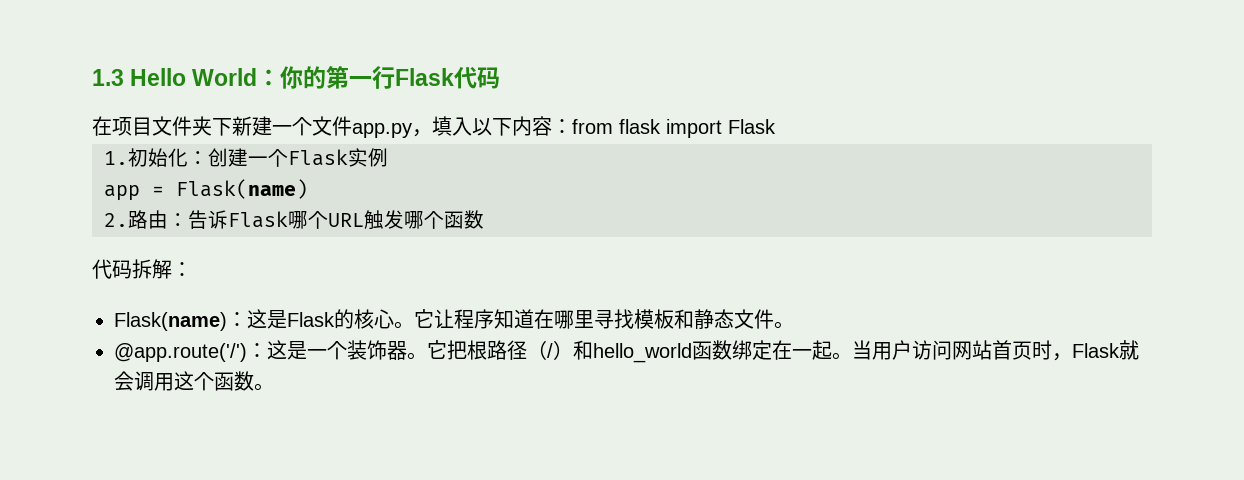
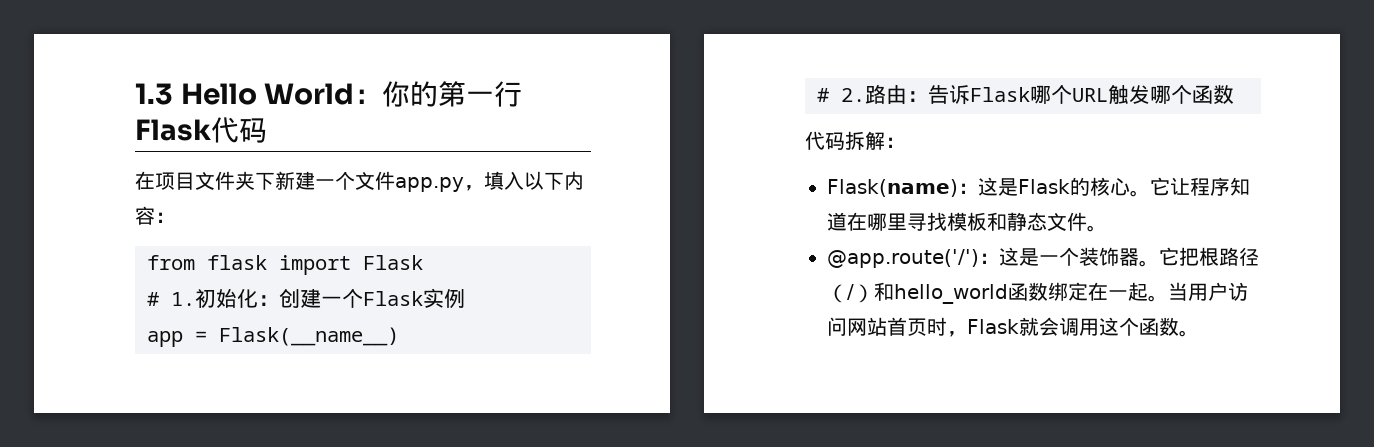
(572, 126) none -> (175, 217) //
(776, 126) none -> [147,292,159,306] #
[176,179,308,199] Flask(name) // -> [219,327,399,346] [817,88,829,102] Flask(__name__) // #

